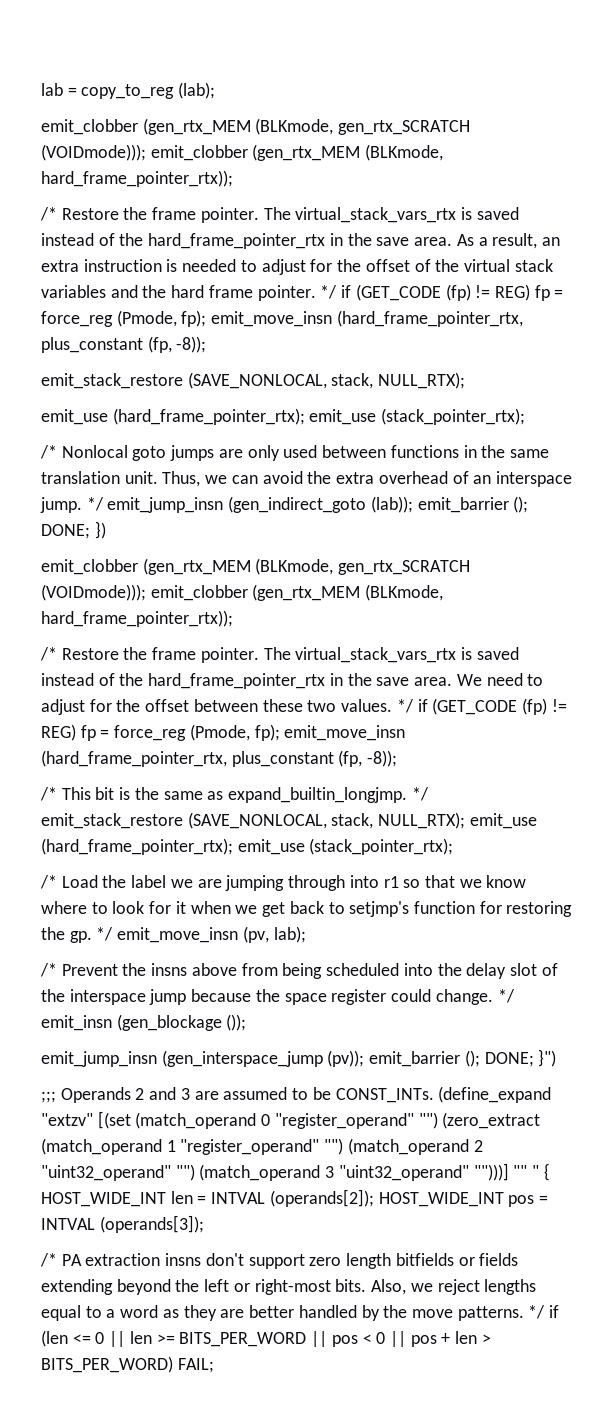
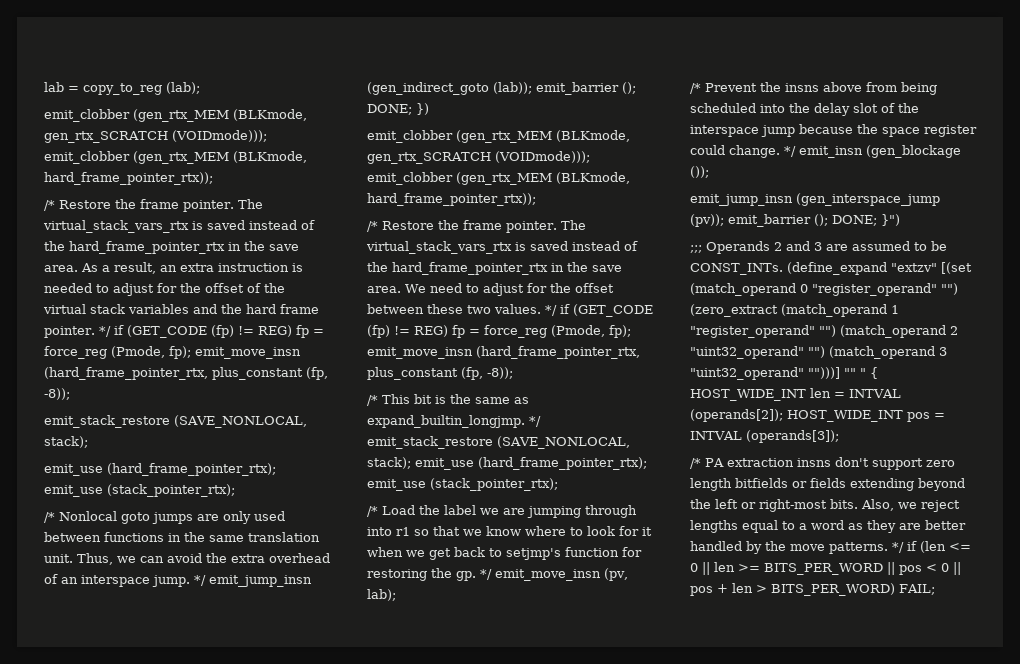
[331,372,466,389] stack, NULL_RTX); -> [44,436,88,448] stack);
[331,812,466,829] stack, NULL_RTX); -> [367,457,411,469] stack);

